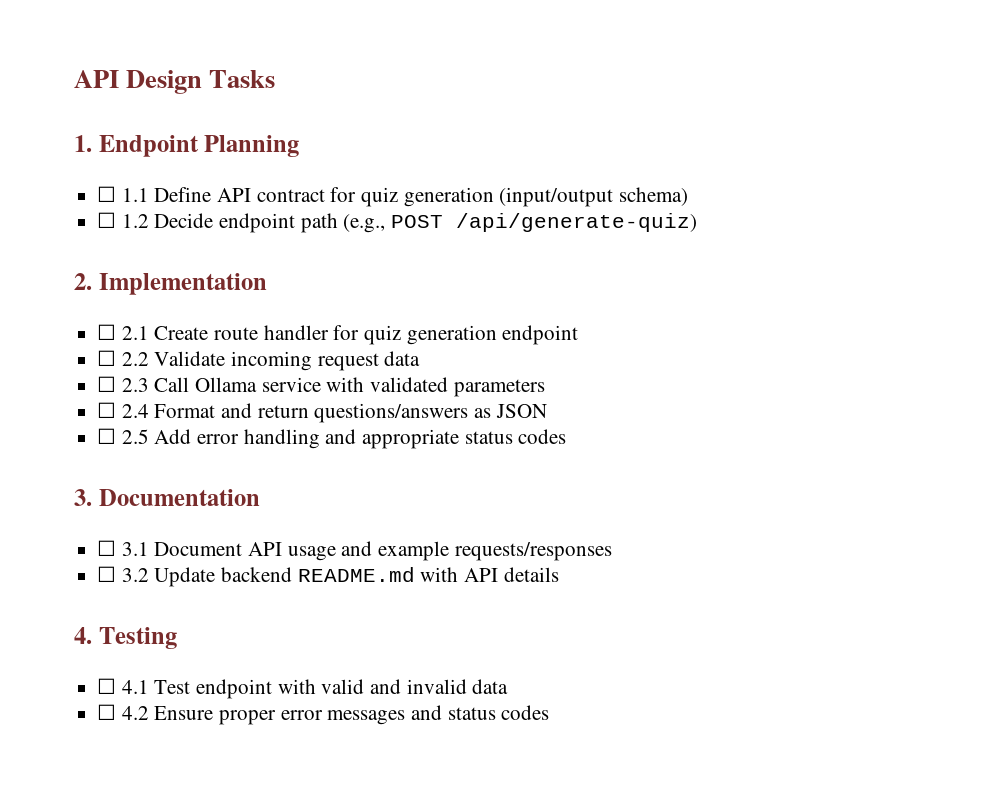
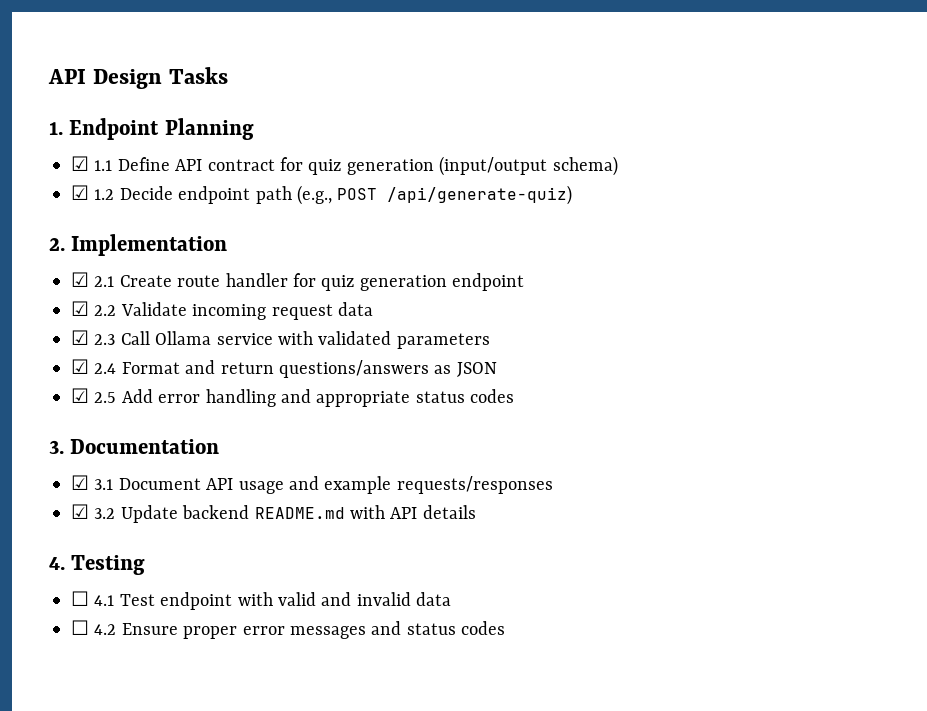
[97,186,117,202] ☐ -> [71,156,89,171] ☑
[97,212,117,228] ☐ -> [71,185,89,200] ☑
[97,324,117,340] ☐ -> [71,272,89,287] ☑
[97,350,117,366] ☐ -> [71,301,89,316] ☑
[97,376,117,392] ☐ -> [71,330,89,345] ☑
[97,402,117,418] ☐ -> [71,359,89,374] ☑
[97,428,117,444] ☐ -> [71,388,89,403] ☑
[97,540,117,556] ☐ -> [71,475,89,490] ☑
[97,566,117,582] ☐ -> [71,504,89,519] ☑

